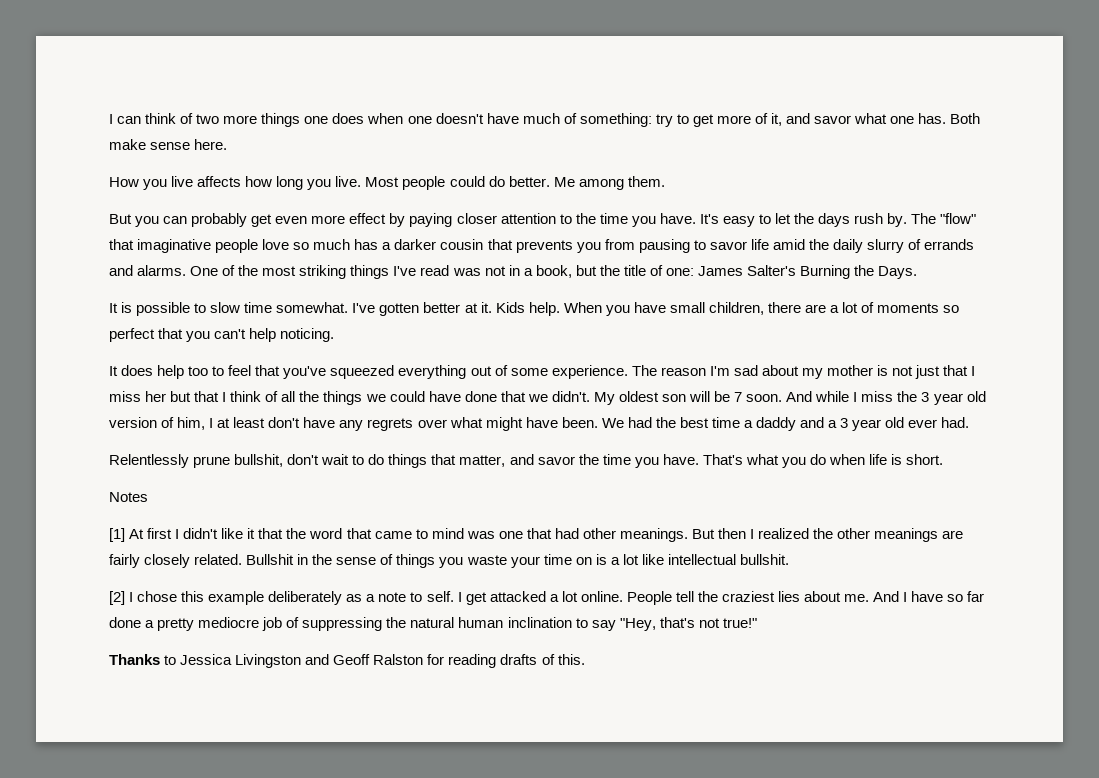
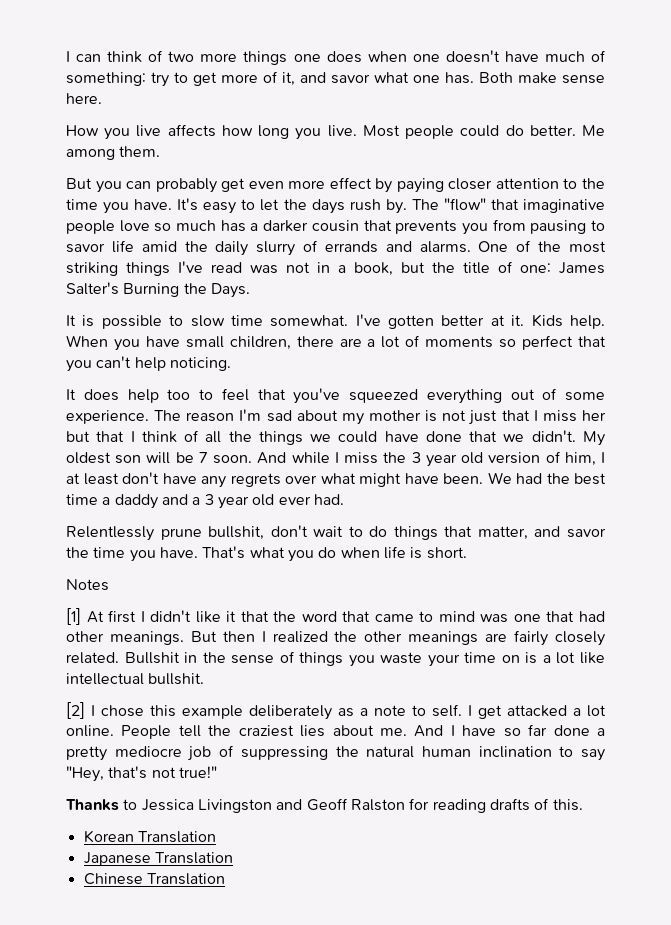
(585, 659) none -> [83,830,216,843] [83,852,233,866] [83,873,225,885] // Korean Translation // Japanese Translation // Chinese Translation

